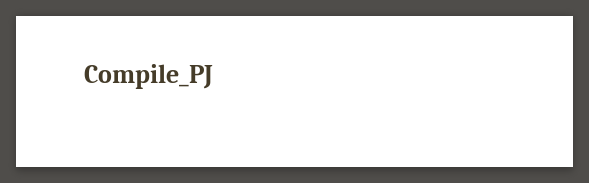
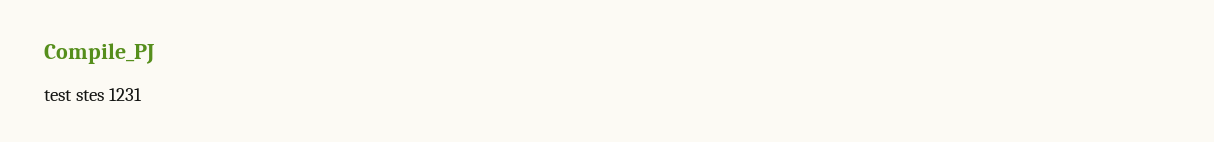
(213, 76) none -> [44,88,143,101] // test stes 1231

